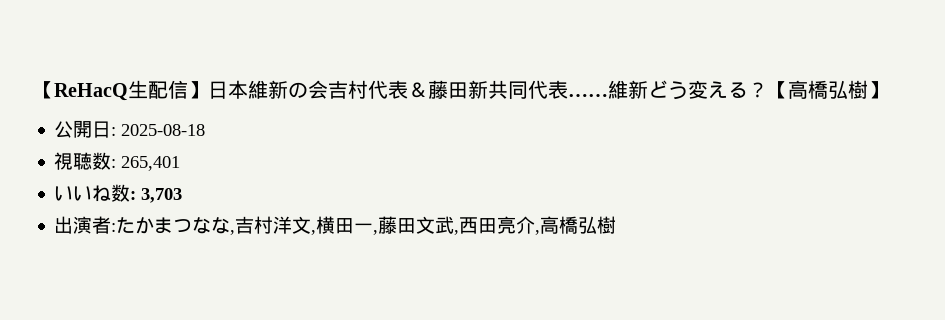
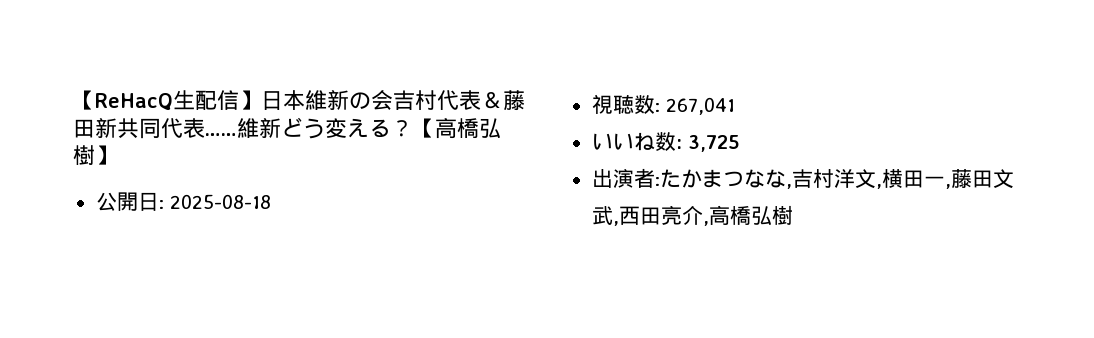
[121,156,181,171] 265,401 -> [665,97,735,115] 267,041
[141,188,183,203] 3,703 -> [687,135,740,152] 3,725

